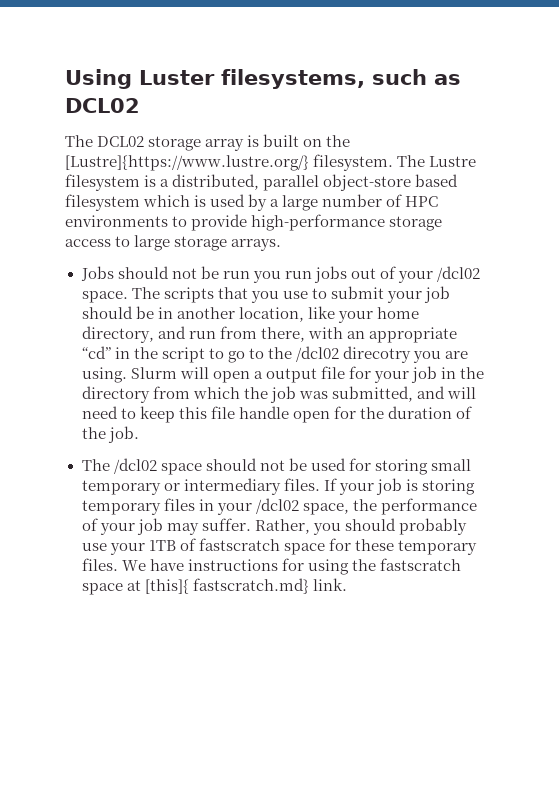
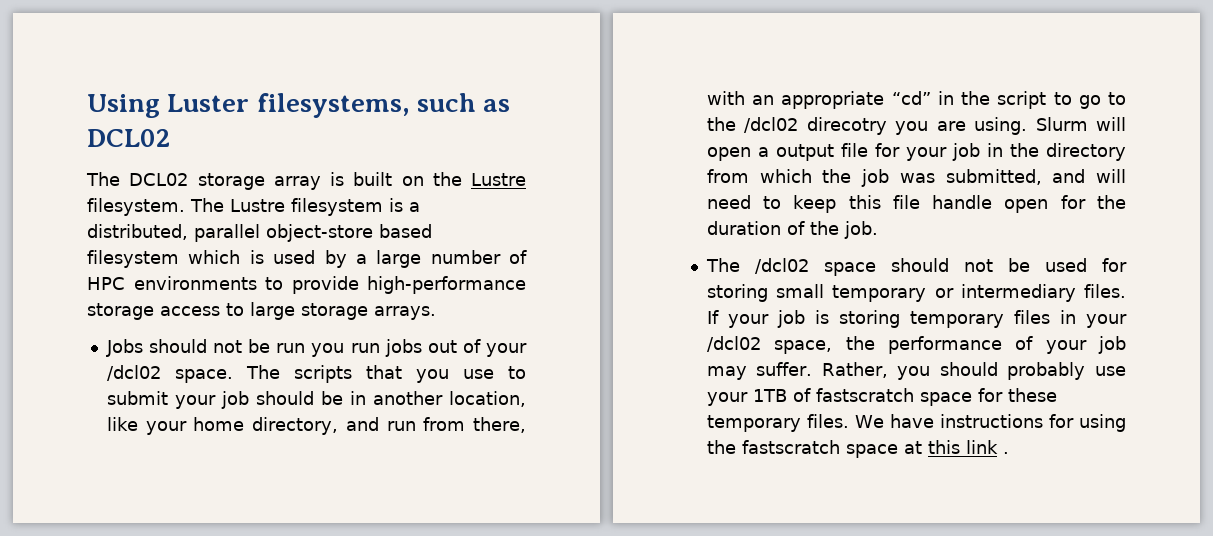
[65,155,309,171] [Lustre]{https://www.lustre.org/} -> [471,173,526,186] Lustre
[144,578,347,594] [this]{ fastscratch.md} link. -> [927,440,1009,454] this link .

